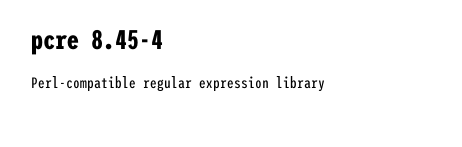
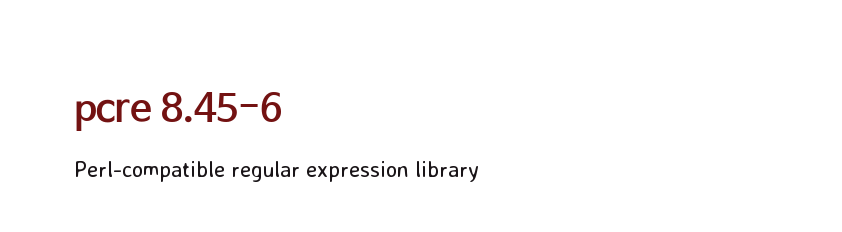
[91,29,163,50] 8.45-4 -> [161,92,283,123] 8.45-6

